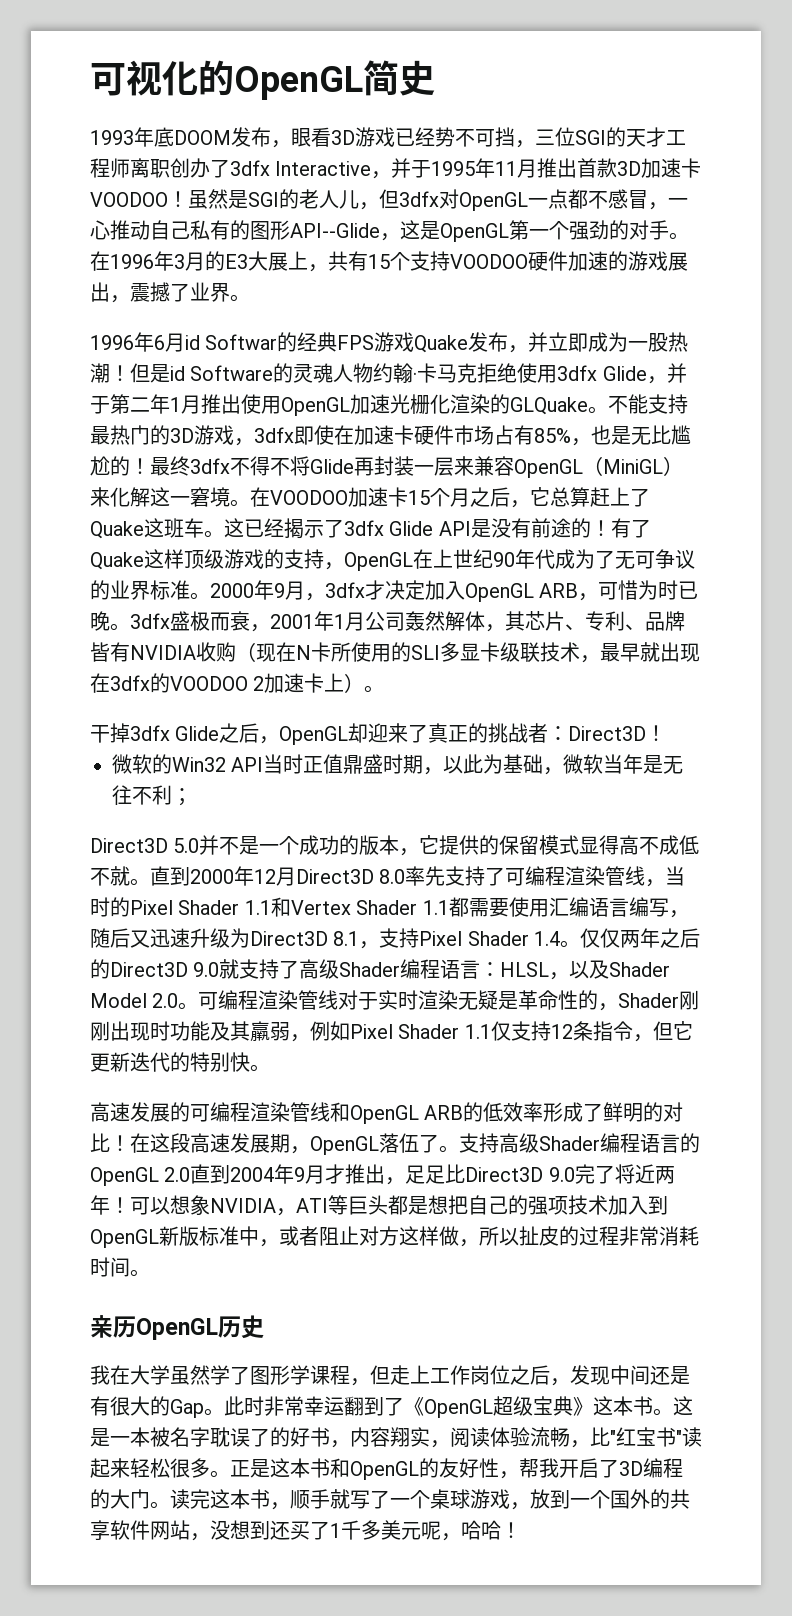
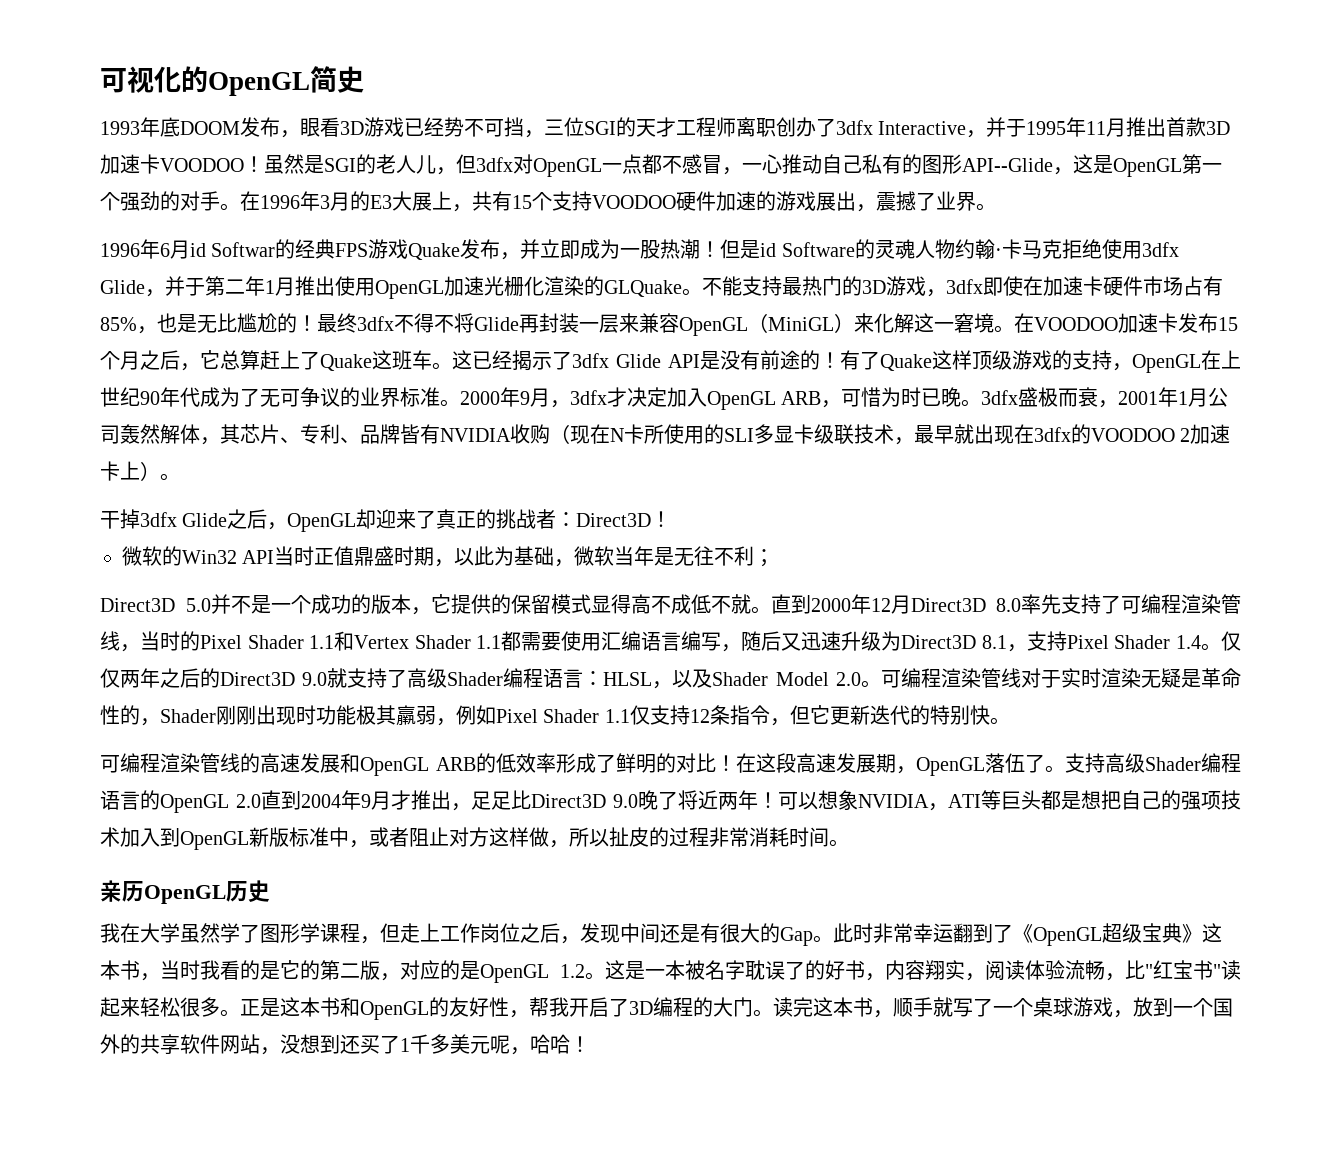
(408, 497) none -> [1178,313,1218,333] 发布
[210,1022,230,1041] 及 -> [356,705,376,725] 极
[90,1102,330,1122] 高速发展的可编程渲染管线 -> [100,753,340,773] 可编程渲染管线的高速发展
[574,1164,595,1184] 完 -> [638,790,658,810] 晚
(653, 1406) none -> [140,960,585,983] ，当时我看的是它的第二版，对应的是OpenGL 1.2

